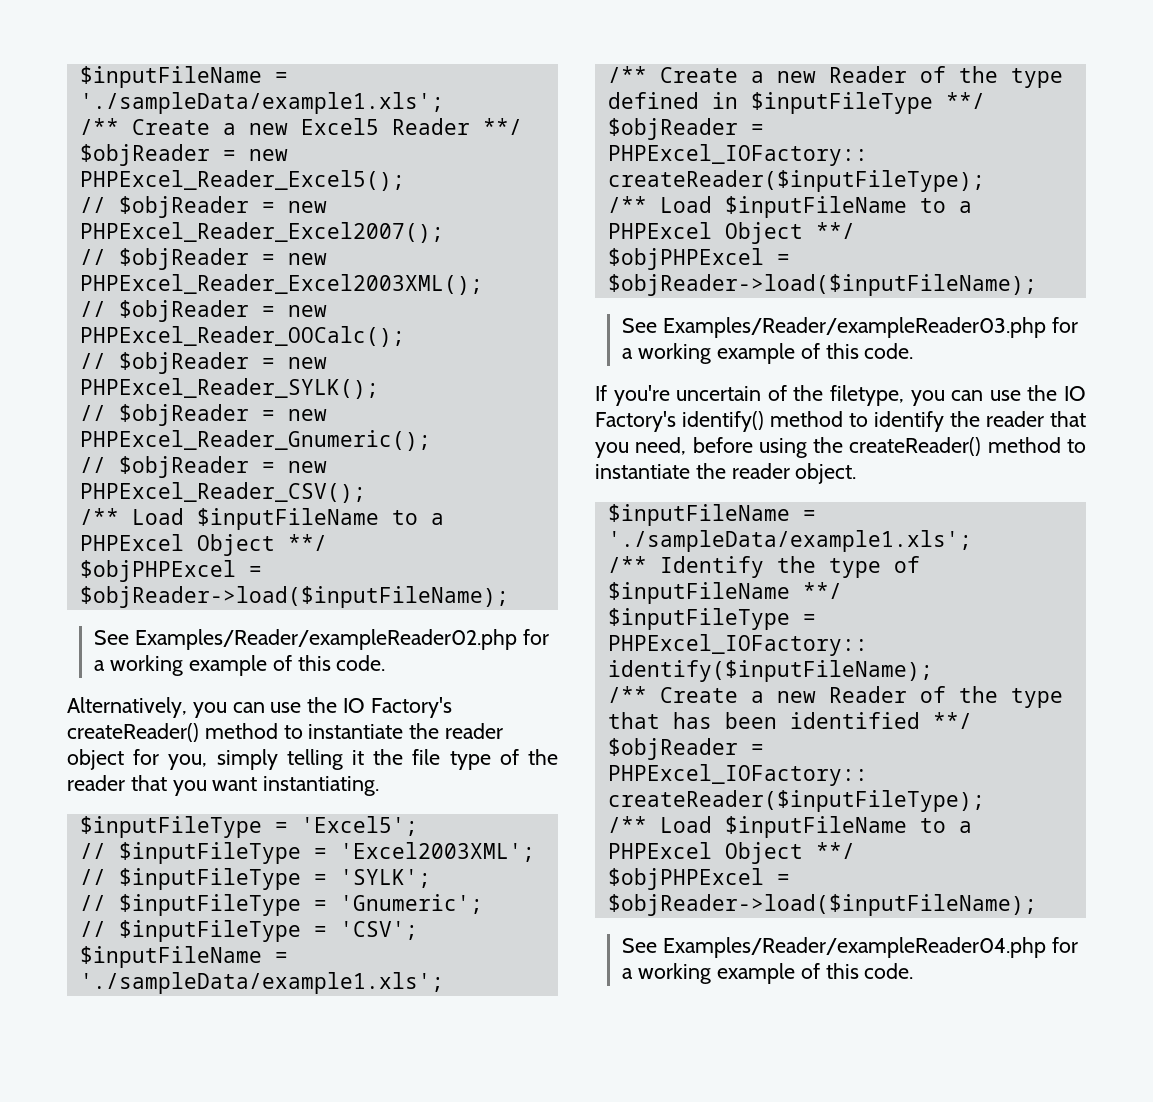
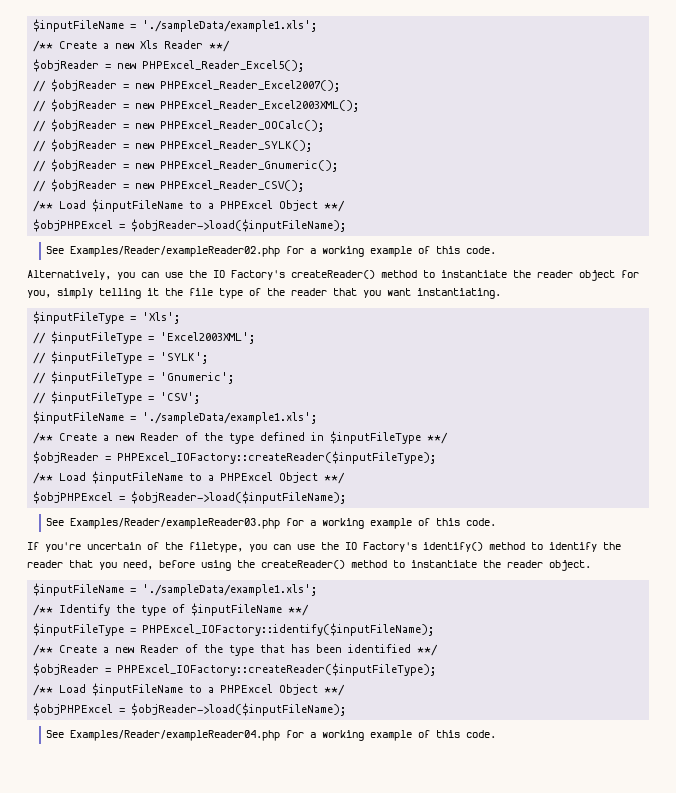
[79,66,288,88] [79,92,444,114] [79,118,379,135] $inputFileName = './sampleData/example1.xls'; // /** Create a new Excel5 -> [33,19,318,32] [33,40,159,52] $inputFileName = './sampleData/example1.xls'; // /** Create a new Xls
[300,816,418,836] 'Excel5'; -> [142,312,181,324] 'Xls';

